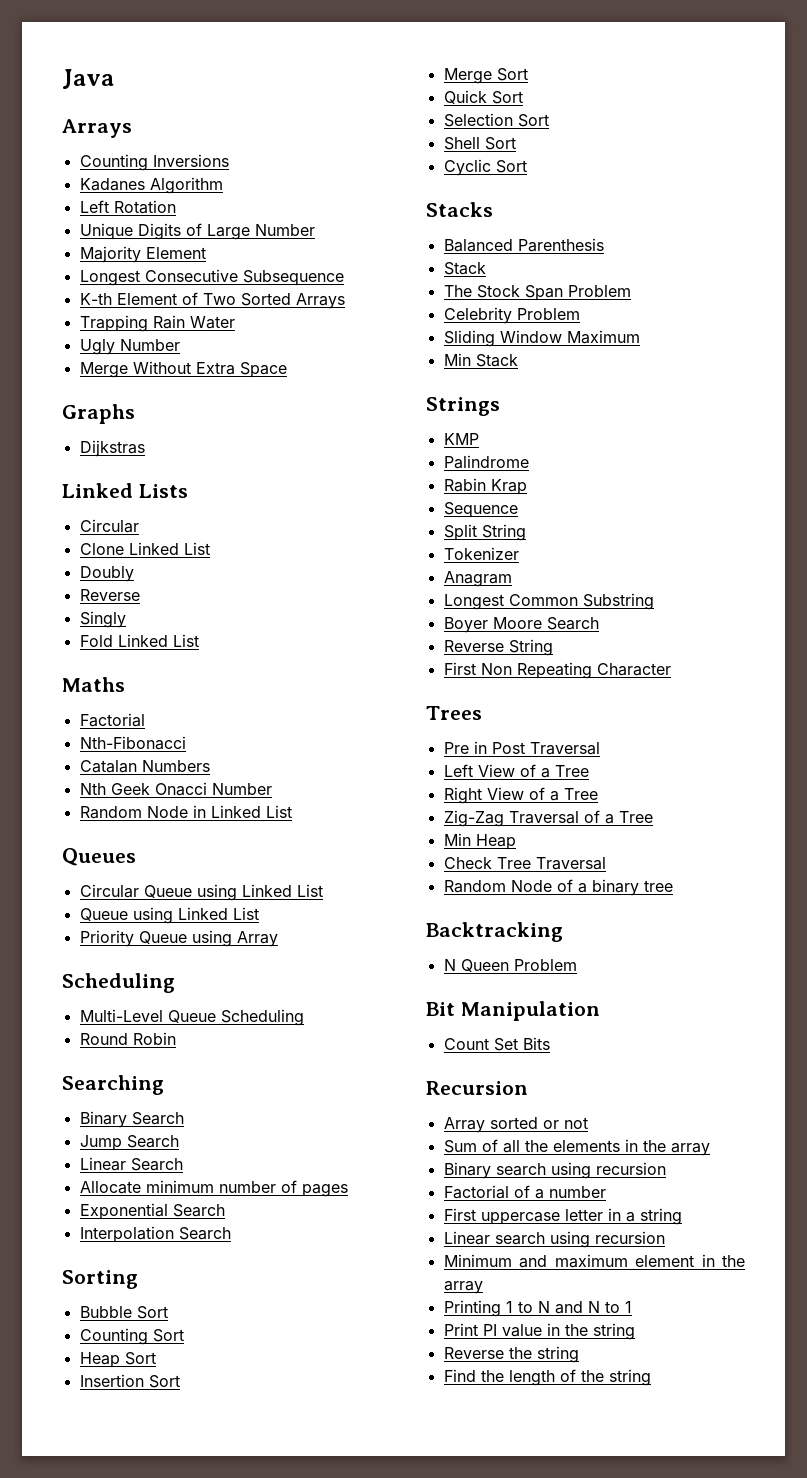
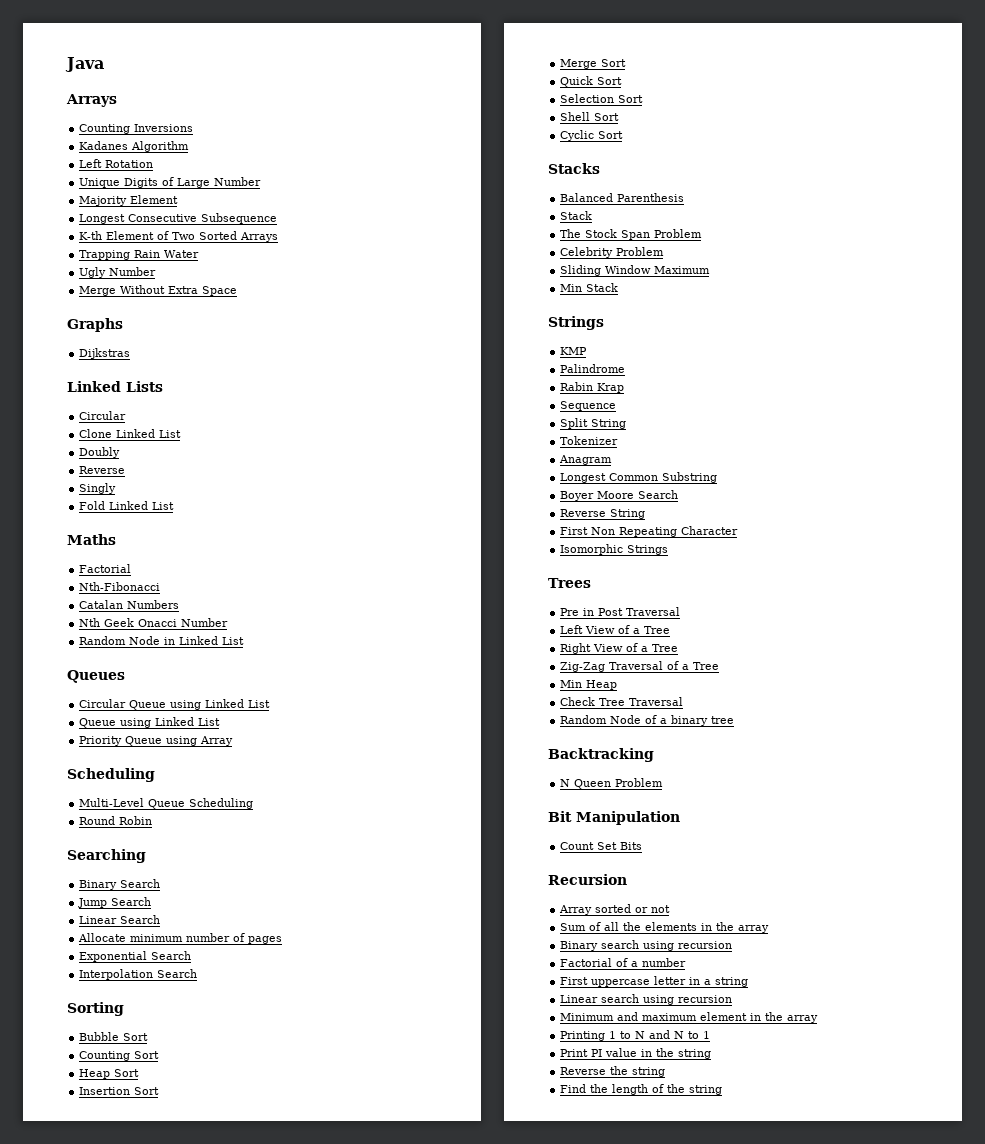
(671, 669) none -> [560,544,669,555] // Isomorphic Strings

